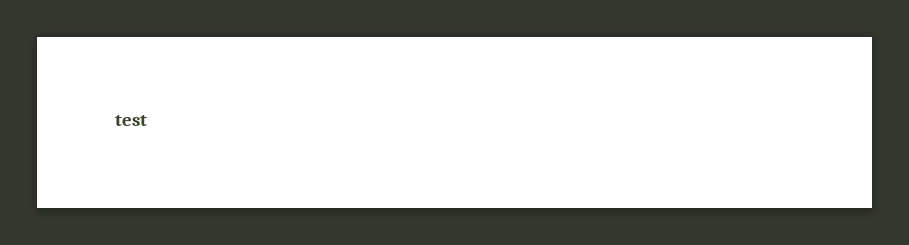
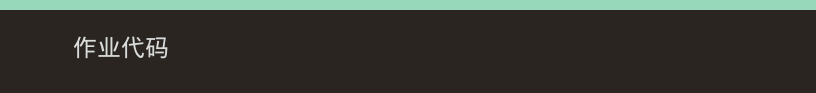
[115,115,147,126] test -> [73,36,169,59] 作业代码

